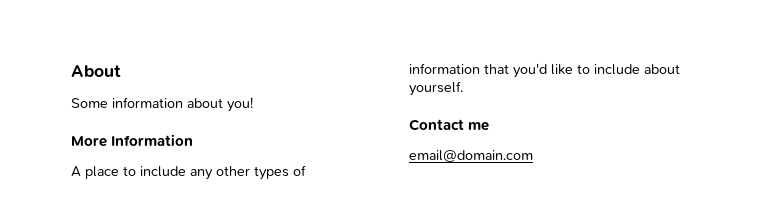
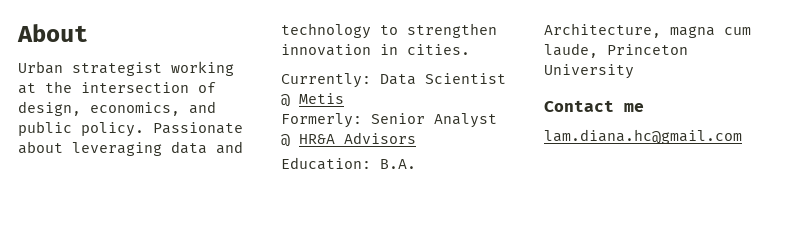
[71,97,253,112] [71,134,194,147] [71,165,306,180] [409,63,680,78] [409,81,463,96] Some information about you! // More Information // A place to include any other types of information that you'd like to include about yourself. -> [18,61,234,76] [18,81,216,94] [18,101,216,116] [18,121,243,137] [18,141,243,156] [281,23,497,39] [281,44,470,56] [281,73,506,88] [281,93,344,107] [281,113,497,128] [281,132,416,147] [281,157,416,170] [544,23,751,38] [544,43,688,58] [544,64,634,79] Urban strategist working at the intersection of design, economics, and public policy. Passionate about leveraging data and technology to strengthen innovation in cities. // Currently: Data Scientist @ Metis // Formerly: Senior Analyst @ HR&A Advisors // Education: B.A. Architecture, magna cum laude, Princeton University
[409,150,533,162] email@domain.com -> [544,129,742,144] lam.diana.hc@gmail.com

